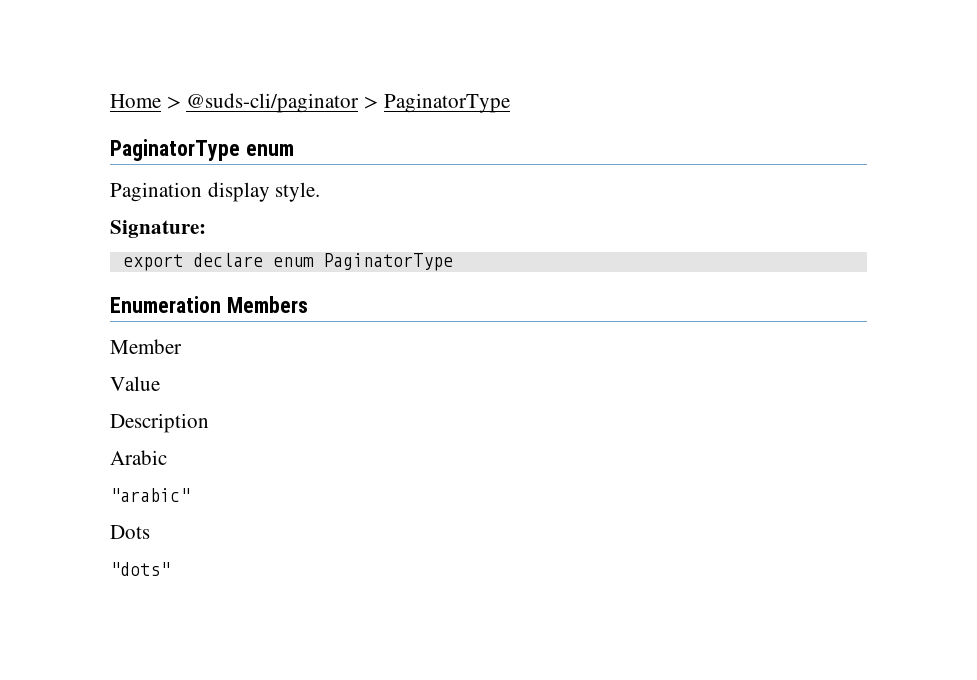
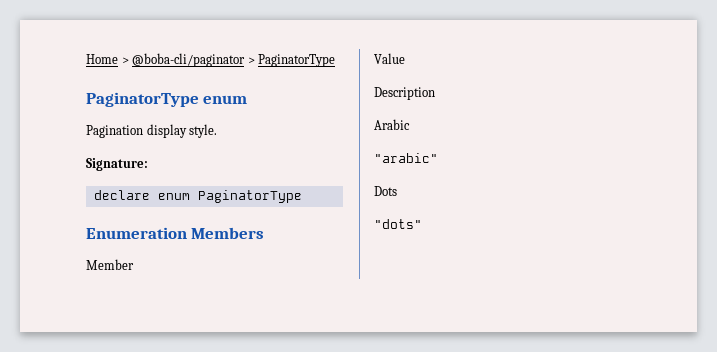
[186,93,360,113] @suds-cli/paginator -> [132,53,246,67] @boba-cli/paginator
[122,254,183,271] export -> (148, 164) none

